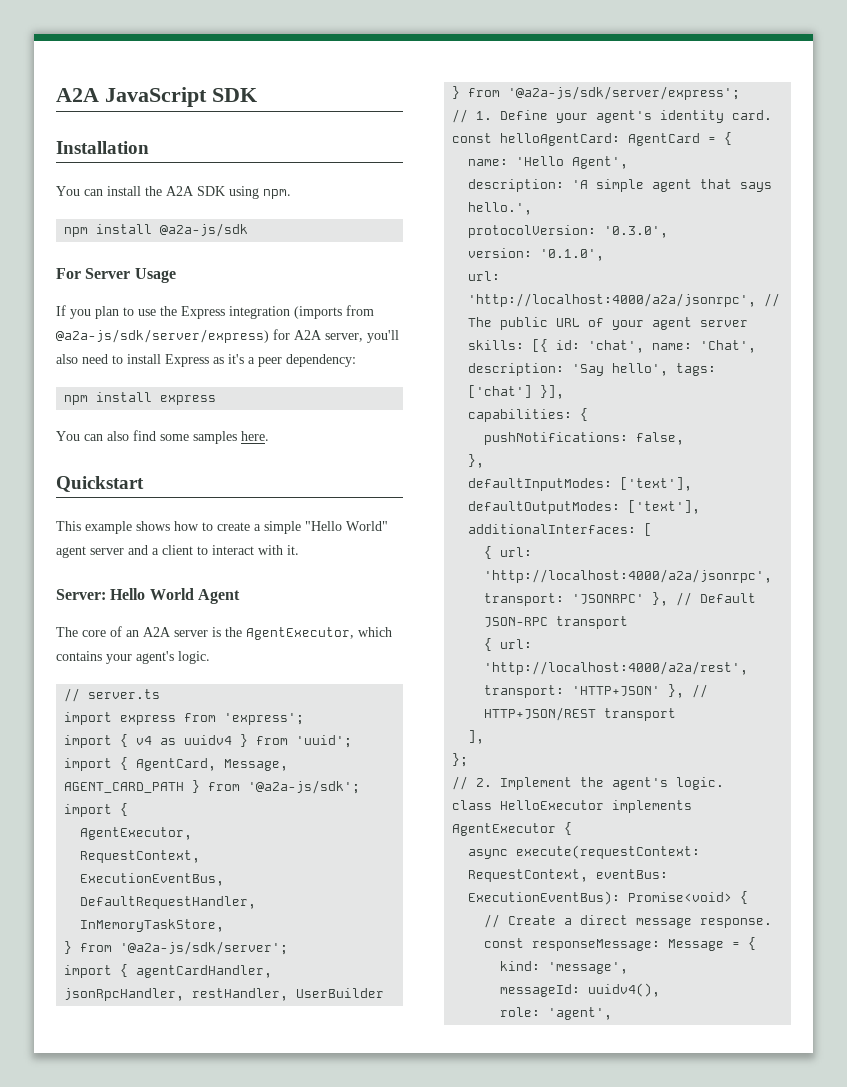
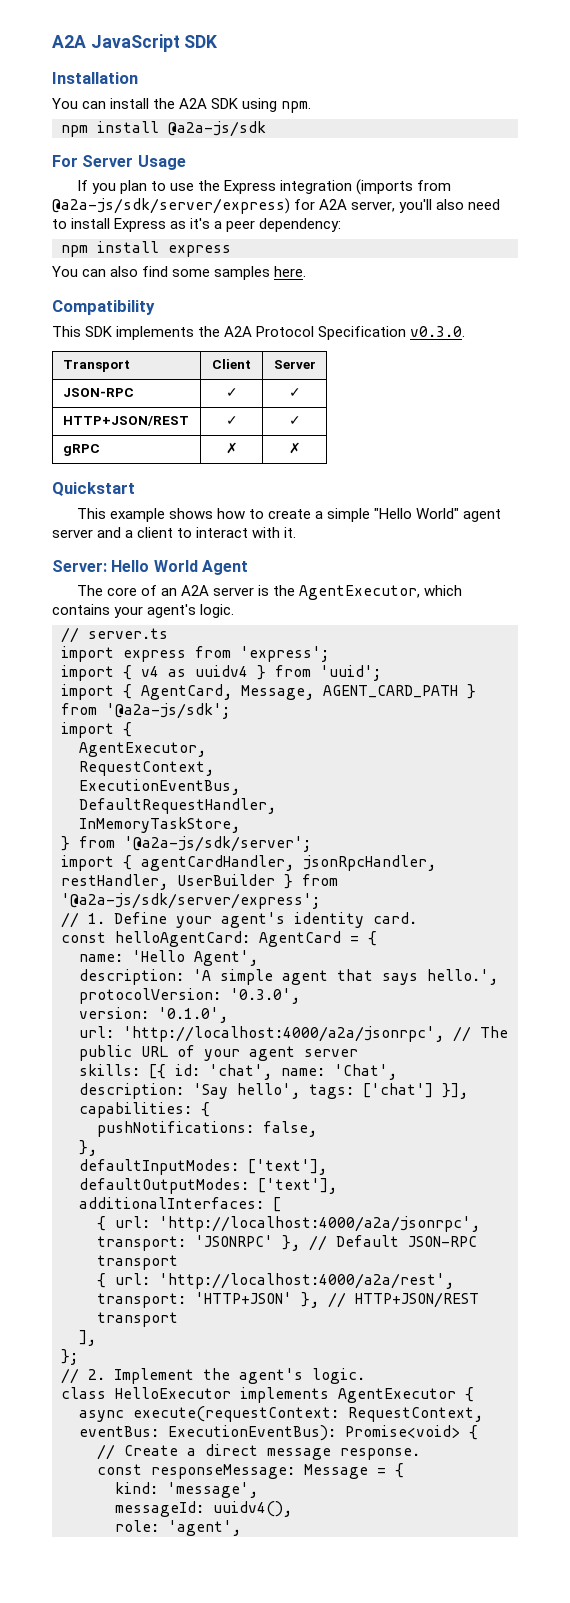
(269, 436) none -> [52,300,155,315] [52,326,466,340] [62,360,130,372] [212,359,251,369] [273,360,316,369] [62,388,134,397] [225,388,238,397] [288,388,301,397] [62,416,189,426] [225,416,238,425] [288,416,301,425] [62,444,100,456] [225,442,238,454] [288,442,301,454] // Compatibility // This SDK implements the A2A Protocol Specification v0.3.0. // Transport | Client | Server // JSON-RPC | ✓ | ✓ // HTTP+JSON/REST | ✓ | ✓ // gRPC | ✗ | ✗

